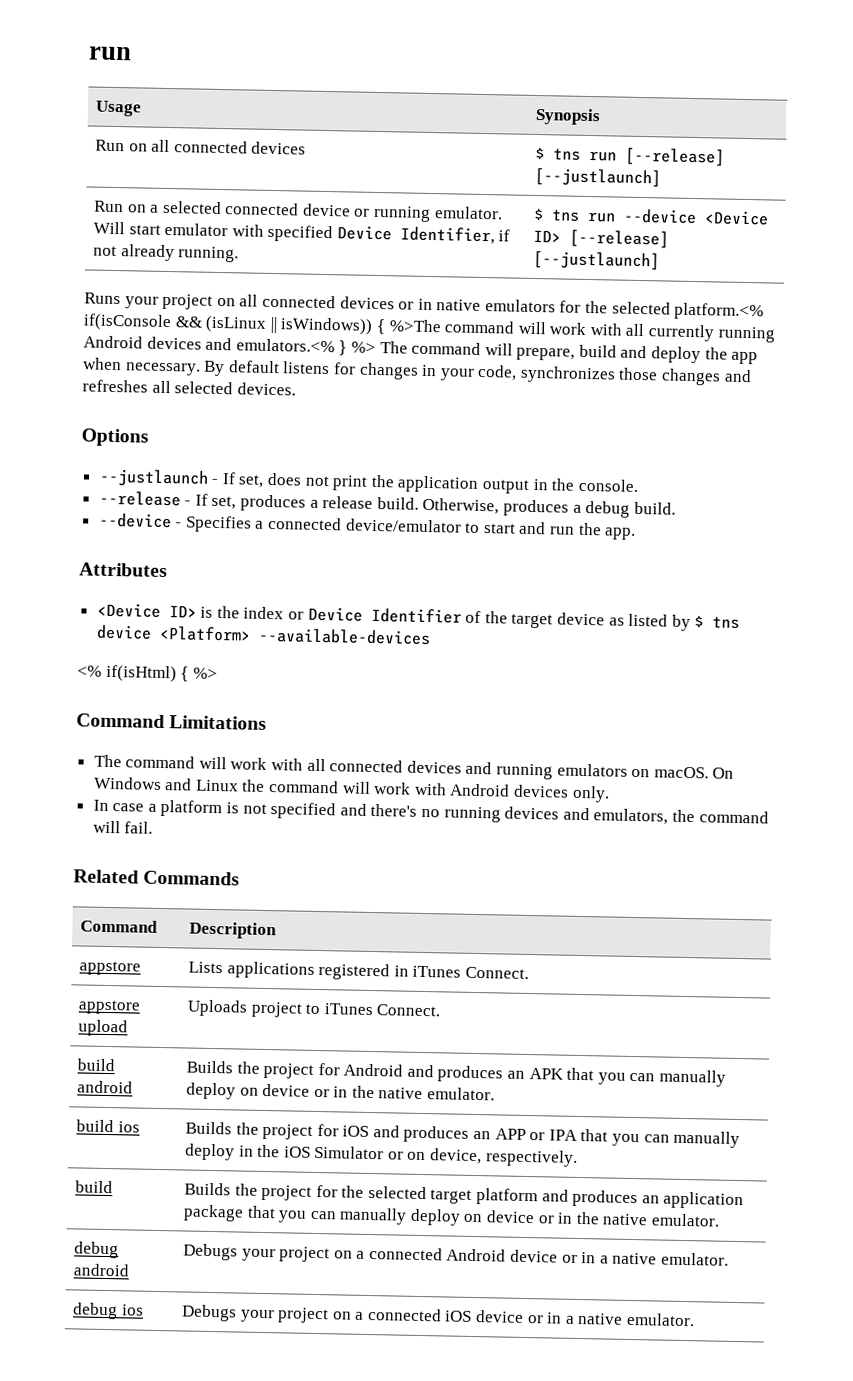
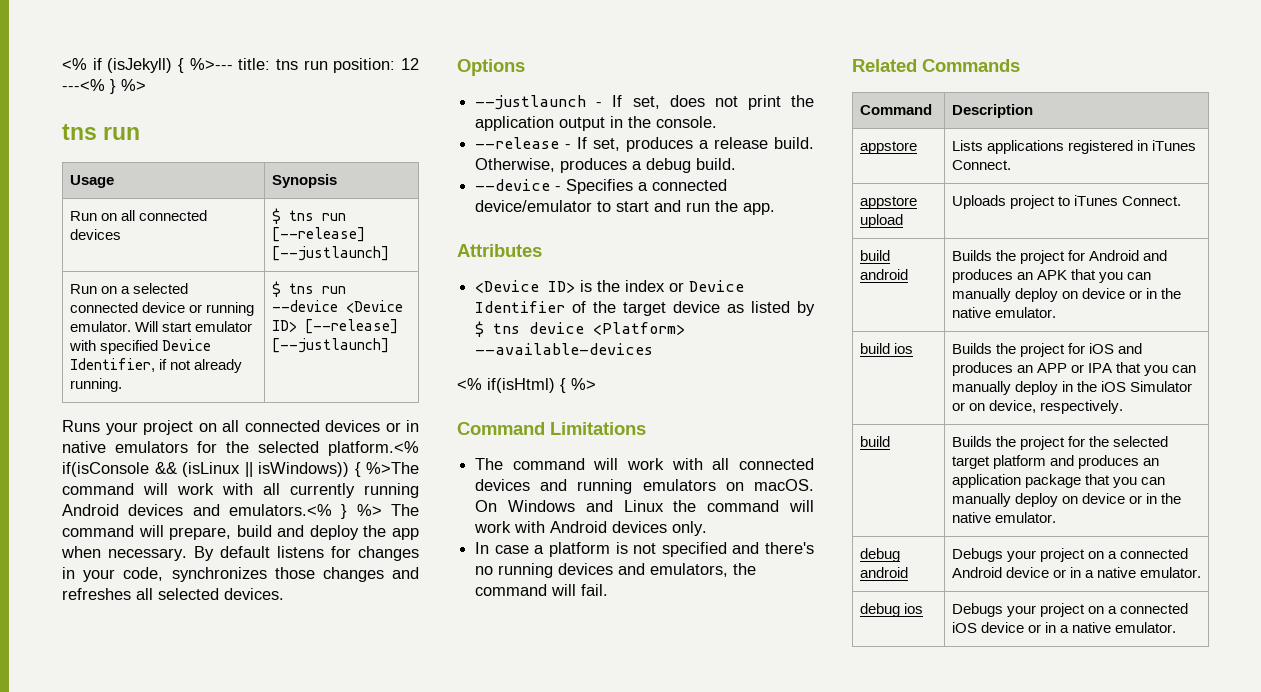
(88, 53) none -> [62,58,419,73] [62,79,146,94] [62,124,97,140] <% if (isJekyll) { %>--- title: tns run position: 12 ---<% } %> // tns

